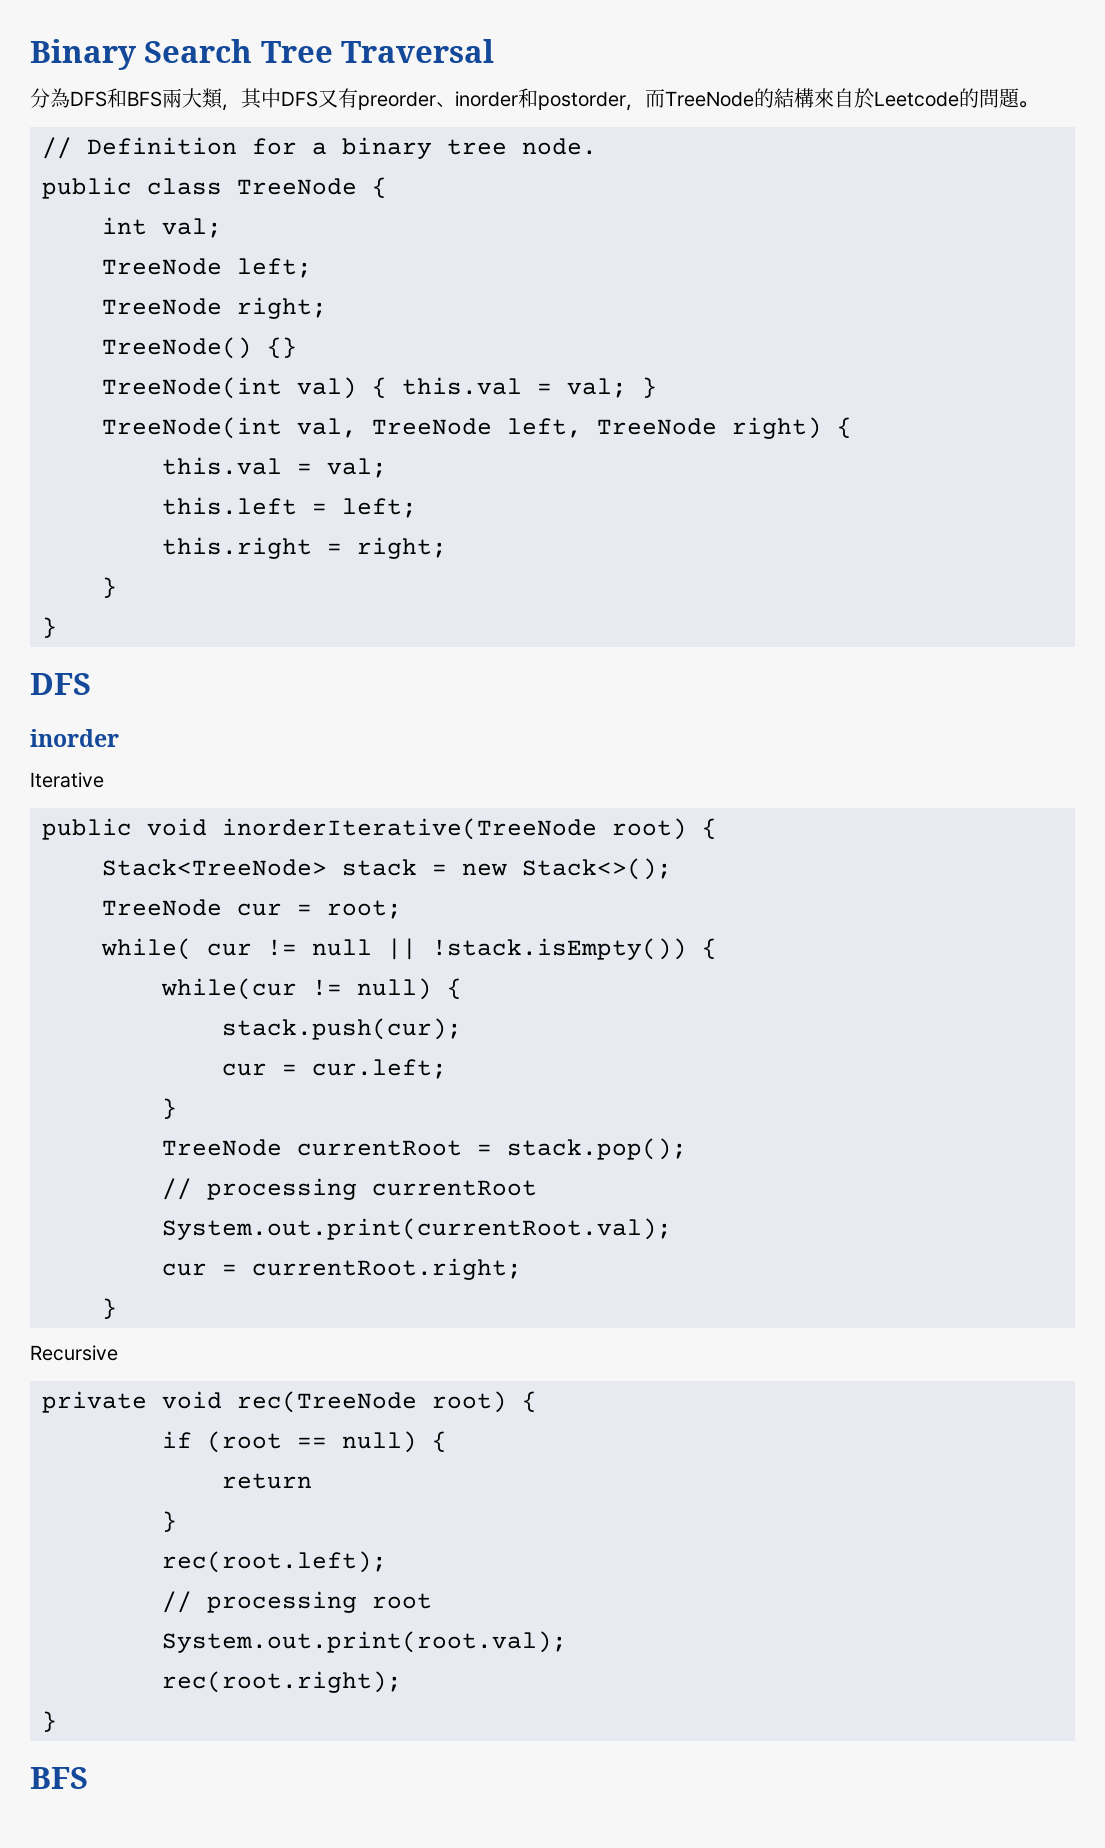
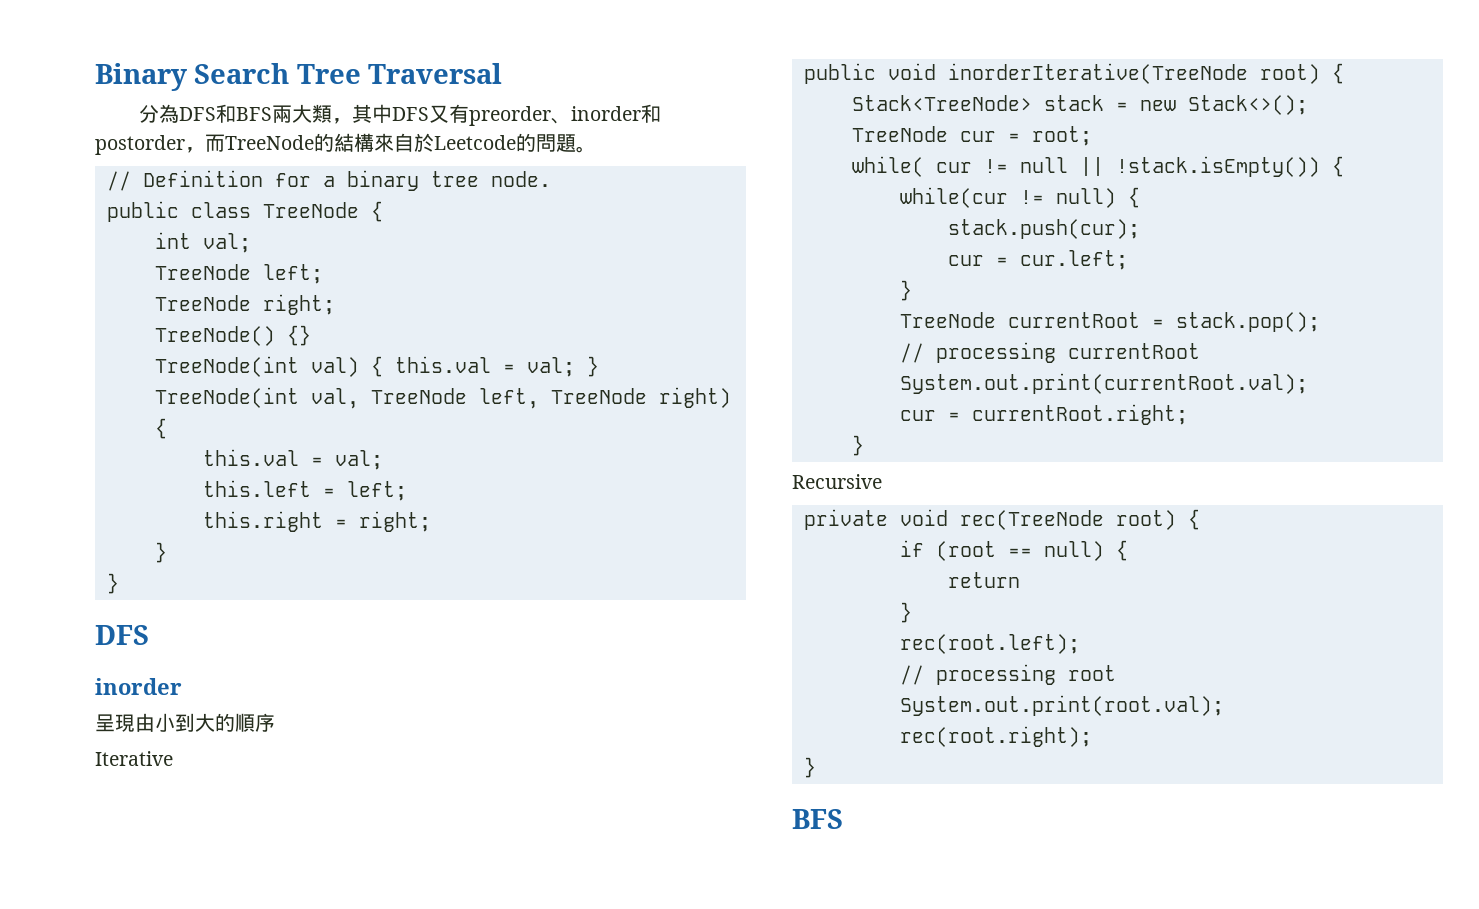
(119, 738) none -> [95,713,275,732] // 呈現由小到大的順序

